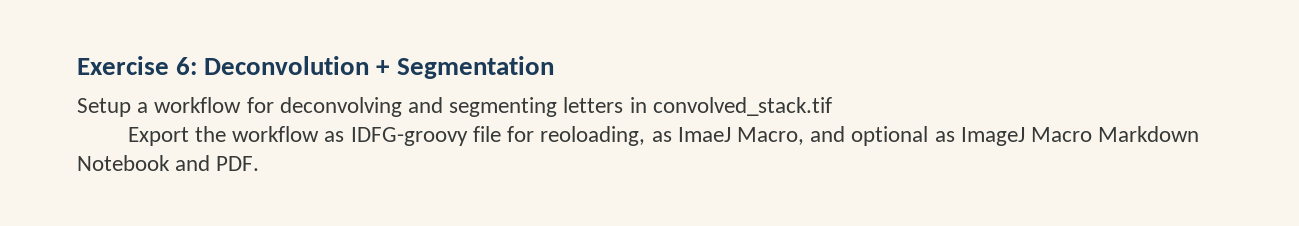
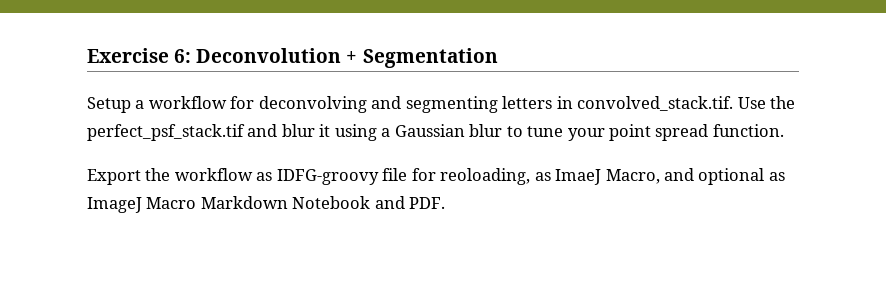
[652,97,832,116] convolved_stack.tif -> [577,96,796,111] [87,124,784,141] convolved_stack.tif. Use the perfect_psf_stack.tif and blur it using a Gaussian blur to tune your point spread function.

